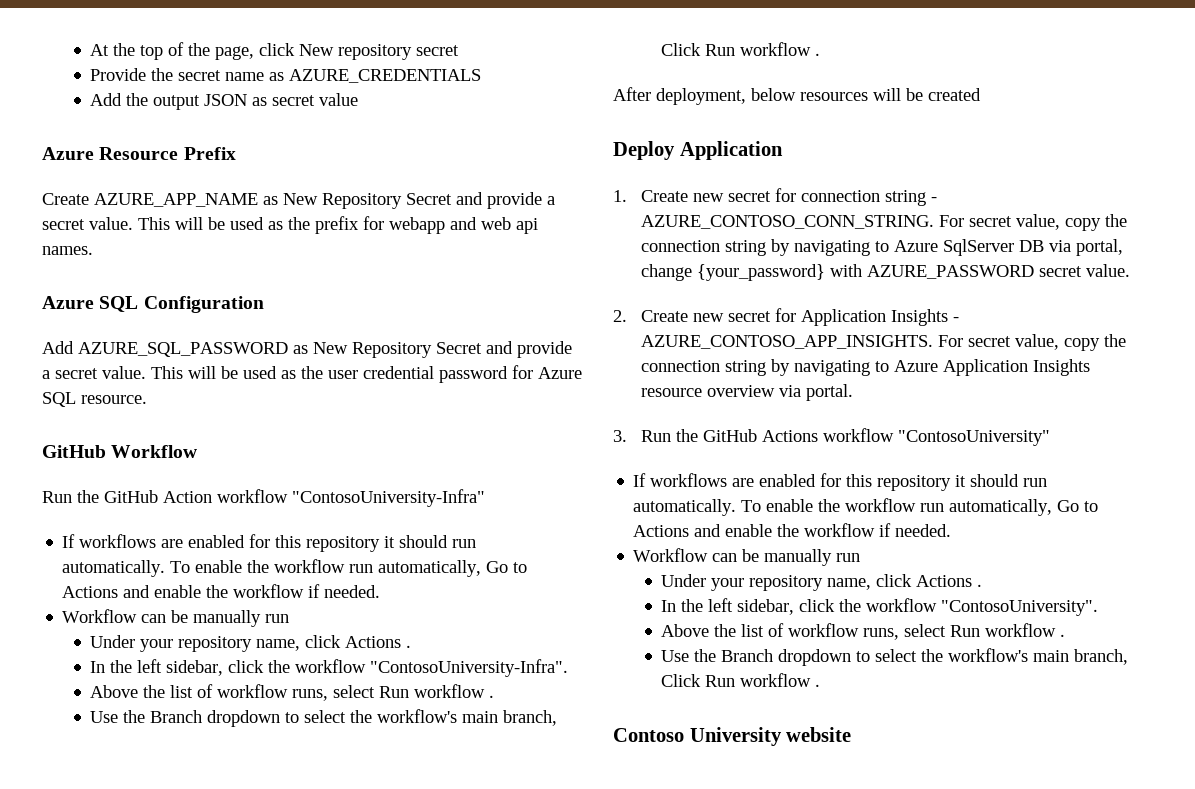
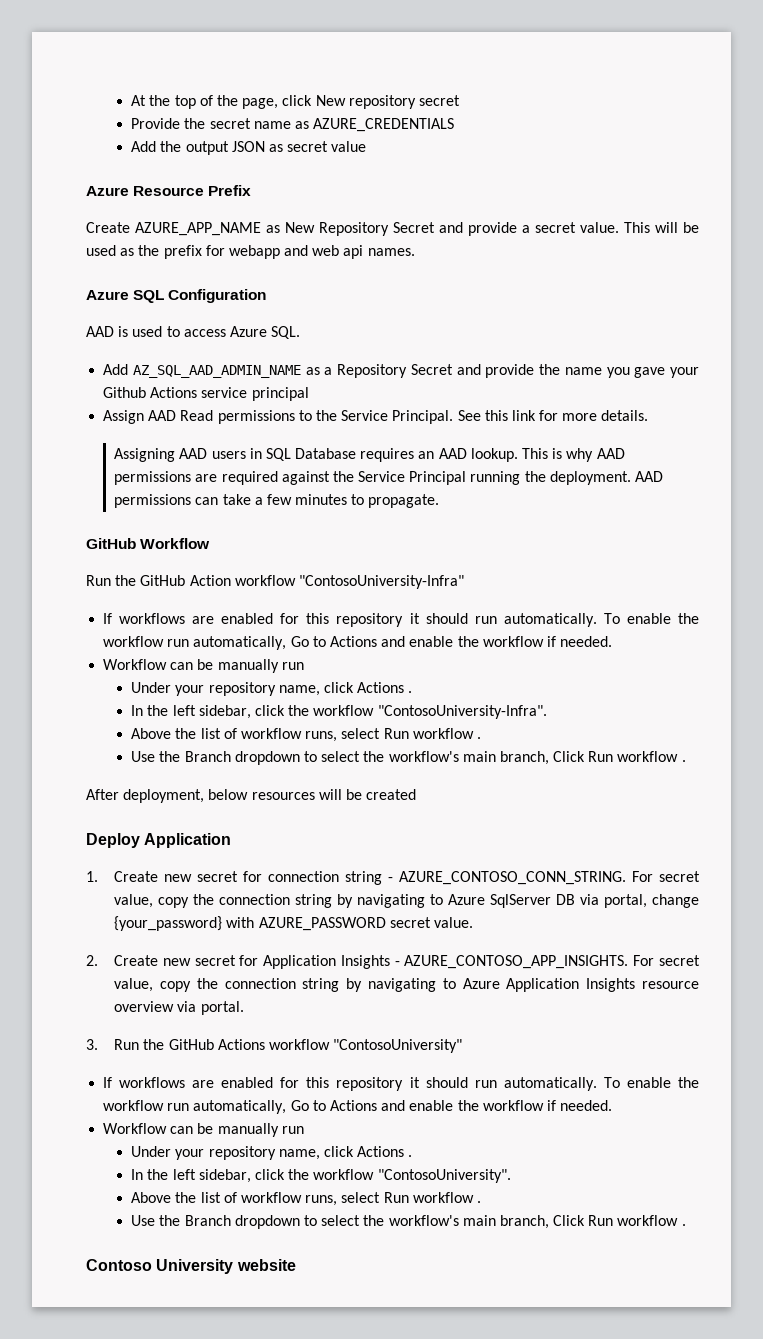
[42,341,572,358] [42,365,582,383] [42,392,147,407] Add AZURE_SQL_PASSWORD as New Repository Secret and provide a secret value. This will be used as the user credential password for Azure SQL resource. -> [86,326,301,339] [103,364,699,378] [103,387,309,401] [103,410,649,424] [114,448,625,462] [114,471,664,485] [114,494,440,508] AAD is used to access Azure SQL. // Add AZ_SQL_AAD_ADMIN_NAME as a Repository Secret and provide the name you gave your Github Actions service principal // Assign AAD Read permissions to the Service Principal. See this link for more details. // Assigning AAD users in SQL Database requires an AAD lookup. This is why AAD permissions are required against the Service Principal running the deployment. AAD permissions can take a few minutes to propagate.

